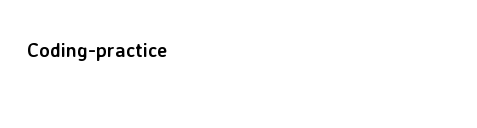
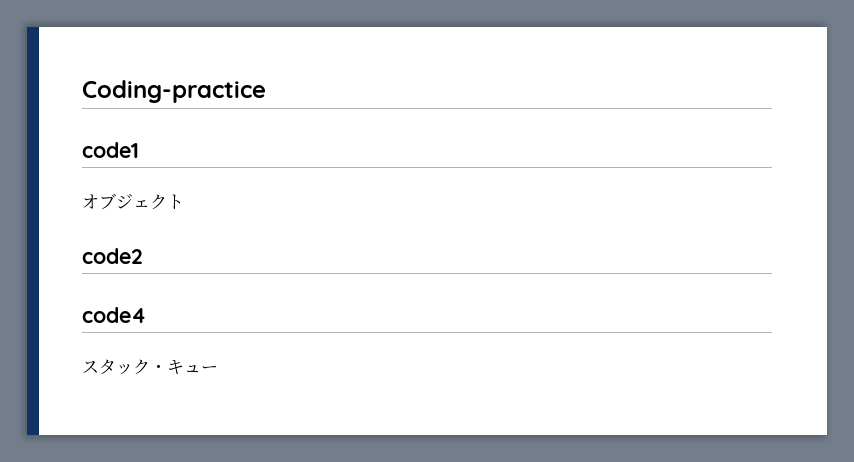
(167, 52) none -> [82,142,139,158] [82,193,184,210] [82,248,143,264] [82,307,146,323] [82,359,218,375] // code1 // オブジェクト // code2 // code4 // スタック・キュー

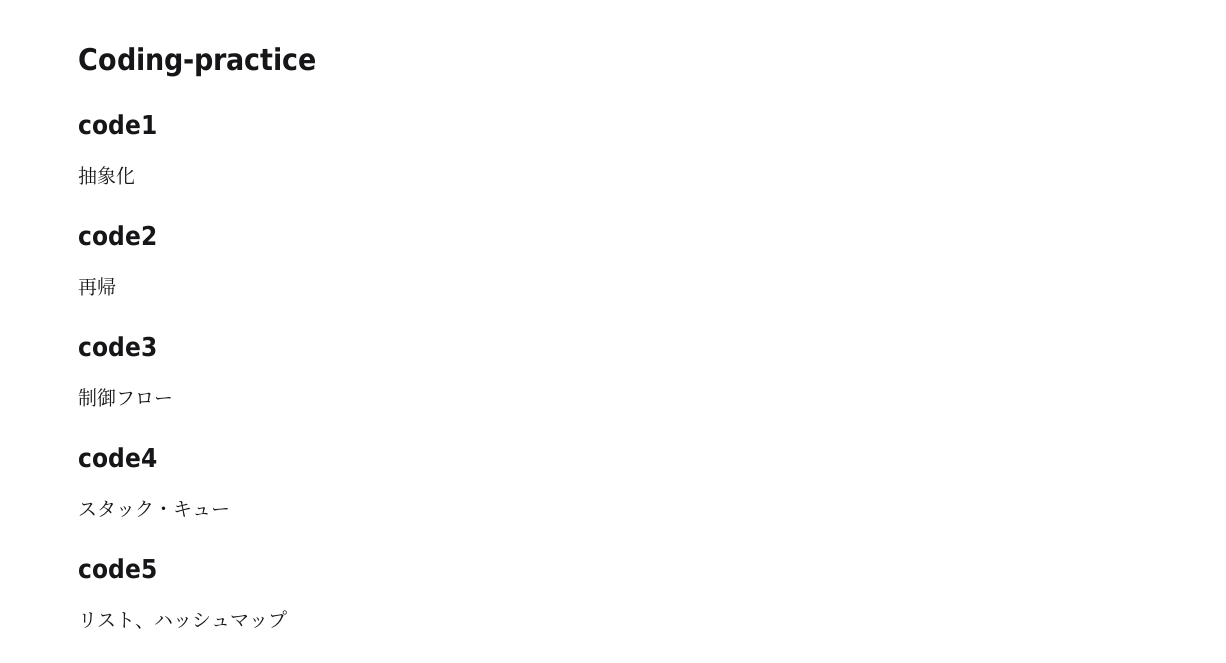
[82,193,184,210] [82,248,143,264] オブジェクト // code2 -> [78,166,135,185] [78,225,157,246] [78,277,116,296] [78,336,157,357] [78,388,173,407] 抽象化 // code2 // 再帰 // code3 // 制御フロー
(218, 369) none -> [78,558,157,579] [78,610,287,629] // code5 // リスト、ハッシュマップ

